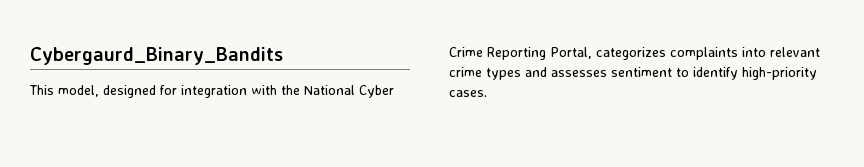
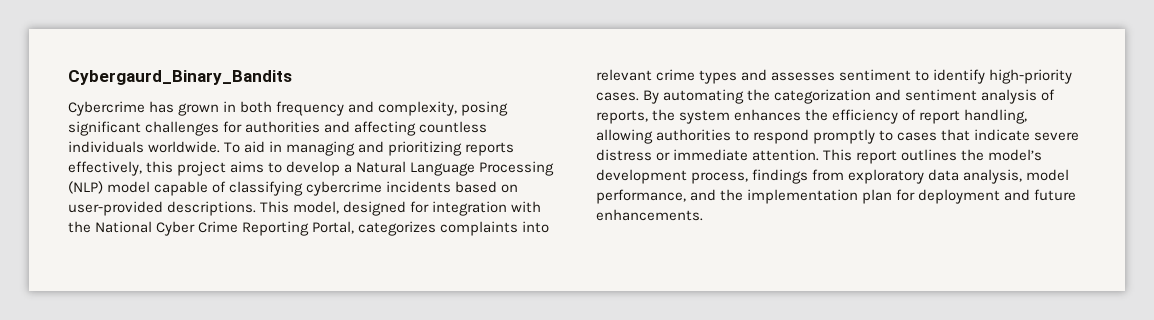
(283, 56) none -> [68,101,509,116] [68,121,488,136] [68,141,515,156] [68,161,555,176] [68,181,519,196] [68,201,257,216] Cybercrime has grown in both frequency and complexity, posing significant challenges for authorities and affecting countless individuals worldwide. To aid in managing and prioritizing reports effectively, this project aims to develop a Natural Language Processing (NLP) model capable of classifying cybercrime incidents based on user-provided descriptions.
(487, 93) none -> [643,89,1056,104] [596,109,1028,124] [596,129,1080,144] [596,149,1043,164] [596,169,1070,184] [596,189,1077,204] [596,209,703,221] By automating the categorization and sentiment analysis of reports, the system enhances the efficiency of report handling, allowing authorities to respond promptly to cases that indicate severe distress or immediate attention. This report outlines the model’s development process, findings from exploratory data analysis, model performance, and the implementation plan for deployment and future enhancements.

